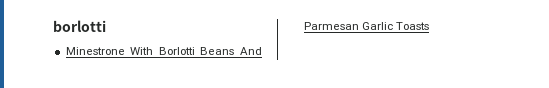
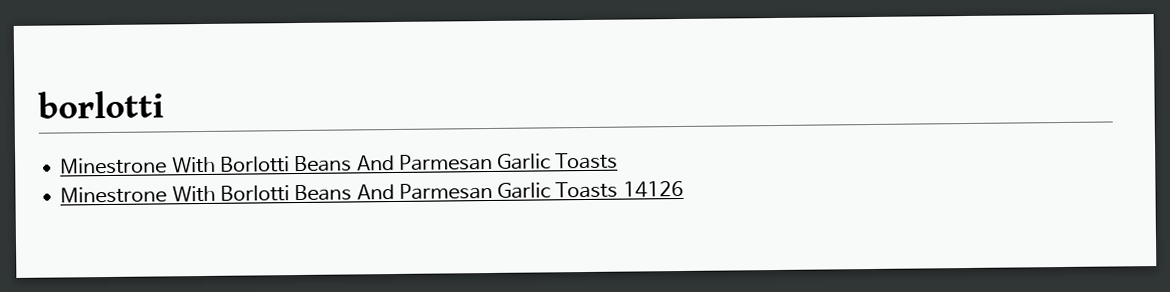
(429, 26) none -> [60,180,684,204] // Minestrone With Borlotti Beans And Parmesan Garlic Toasts 14126

